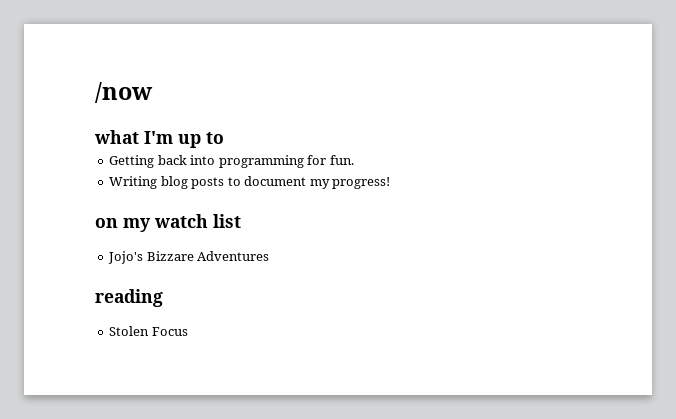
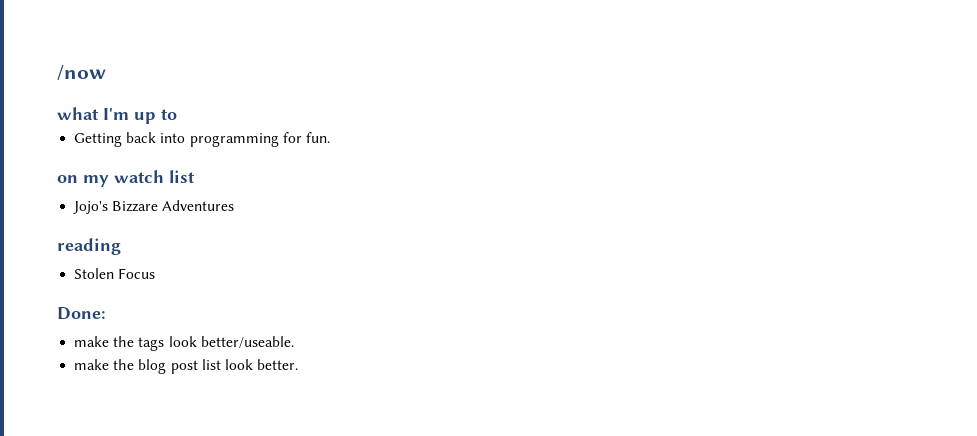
[109,176,391,189] // Writing blog posts to document my progress! -> (330, 137) none
(188, 331) none -> [57,307,106,320] [74,336,294,351] [74,359,299,374] // Done: // make the tags look better/useable. // make the blog post list look better.

